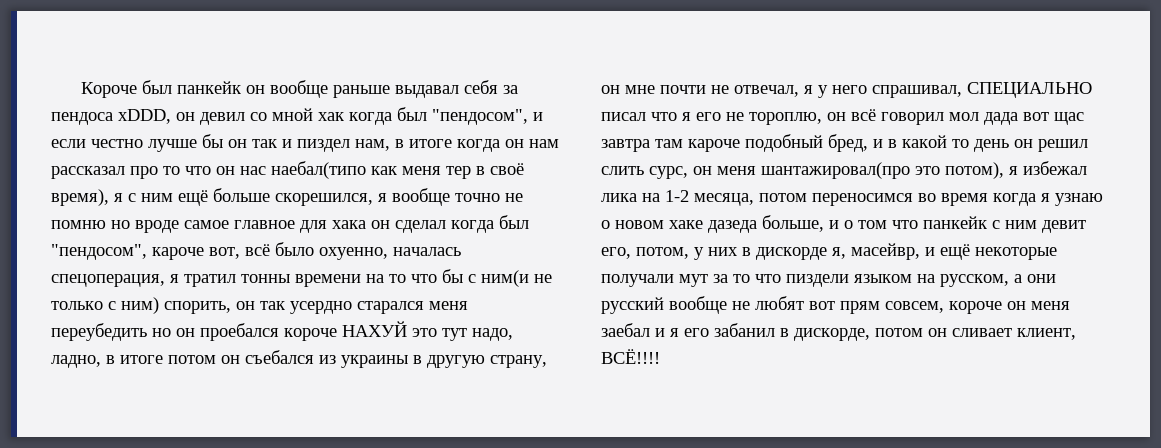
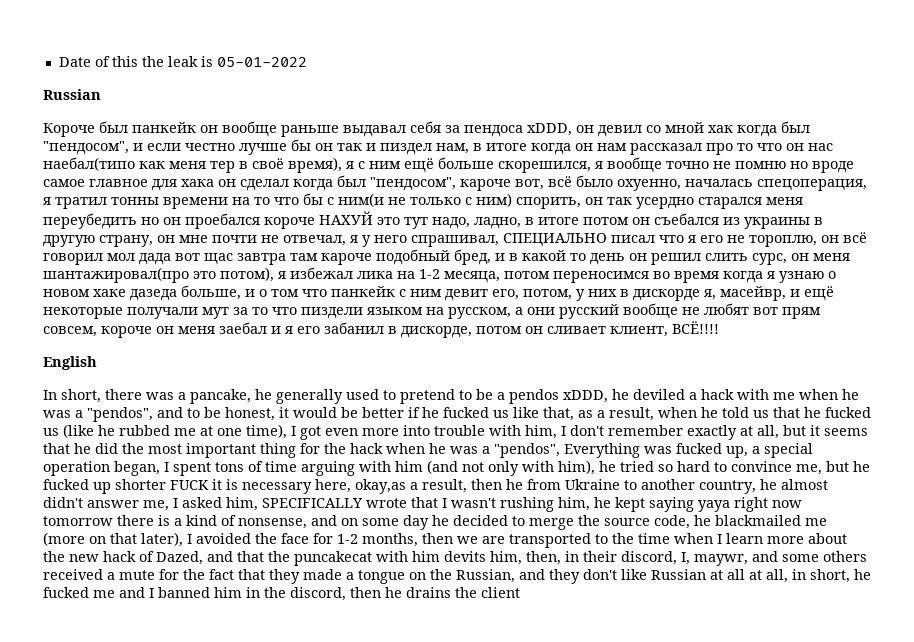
(80, 90) none -> [58,56,307,67] [43,89,101,100] Date of this the leak is 05-01-2022 // Russian //
(660, 356) none -> [43,356,97,370] [43,389,859,404] [43,407,871,422] [43,424,868,440] [43,443,813,458] [43,460,870,476] [43,479,828,494] [43,497,802,512] [43,515,827,530] [43,532,847,548] [43,551,867,566] [43,569,871,584] [43,587,520,601] // English // In short, there was a pancake, he generally used to pretend to be a pendos xDDD, he deviled a hack with me when he was a "pendos", and to be honest, it would be better if he fucked us like that, as a result, when he told us that he fucked us (like he rubbed me at one time), I got even more into trouble with him, I don't remember exactly at all, but it seems that he did the most important thing for the hack when he was a "pendos", Everything was fucked up, a special operation began, I spent tons of time arguing with him (and not only with him), he tried so hard to convince me, but he fucked up shorter FUCK it is necessary here, okay,as a result, then he from Ukraine to another country, he almost didn't answer me, I asked him, SPECIFICALLY wrote that I wasn't rushing him, he kept saying yaya right now tomorrow there is a kind of nonsense, and on some day he decided to merge the source code, he blackmailed me (more on that later), I avoided the face for 1-2 months, then we are transported to the time when I learn more about the new hack of Dazed, and that the puncakecat with him devits him, then, in their discord, I, maywr, and some others received a mute for the fact that they made a tongue on the Russian, and they don't like Russian at all at all, in short, he fucked me and I banned him in the discord, then he drains the client

